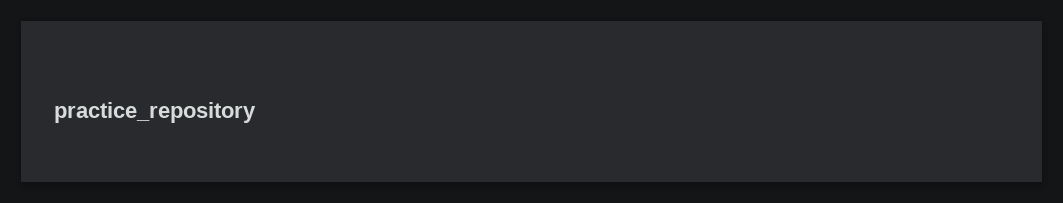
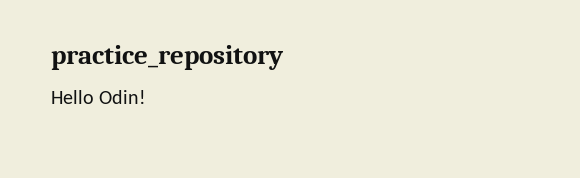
(256, 112) none -> [51,90,147,104] // Hello Odin!

